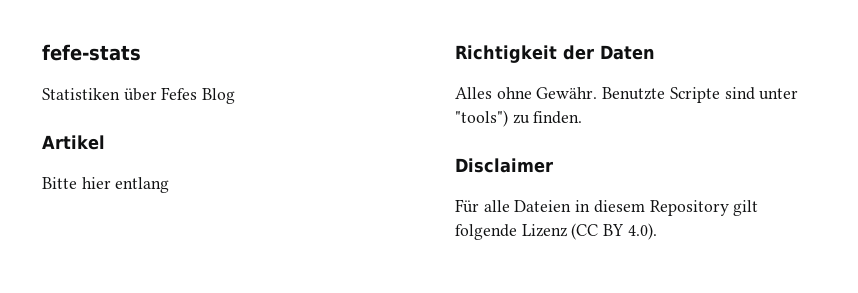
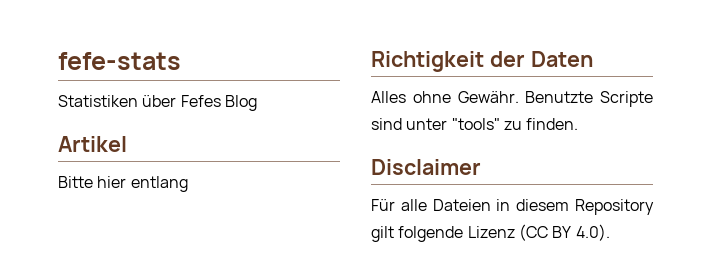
[455,110,508,127] "tools") -> [451,118,500,130] "tools"

